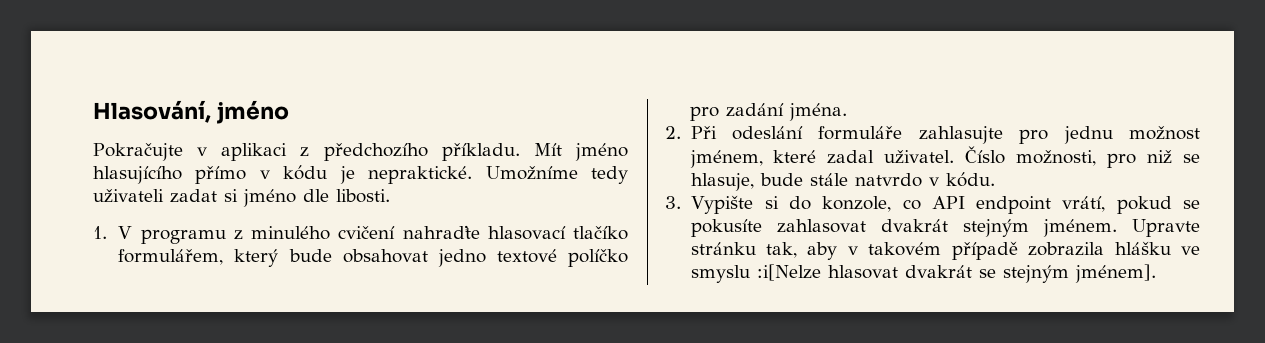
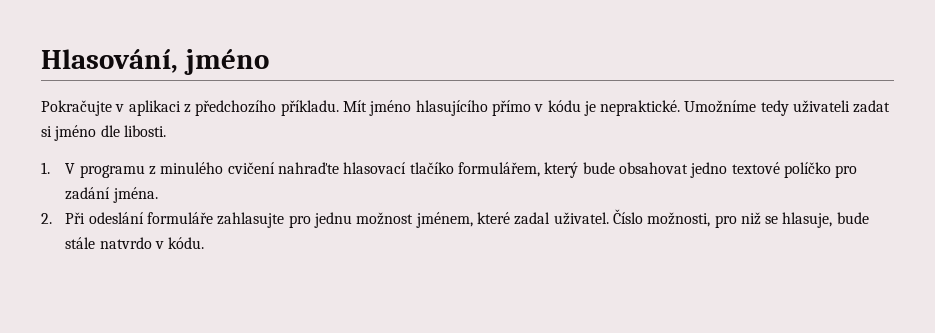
[665,195,1200,214] [690,219,1200,237] [690,241,1200,260] [690,264,1156,283] // 3. Vypište si do konzole, co API endpoint vrátí, pokud se pokusíte zahlasovat dvakrát stejným jménem. Upravte stránku tak, aby v takovém případě zobrazila hlášku ve smyslu :i[Nelze hlasovat dvakrát se stejným jménem]. -> (205, 243) none

